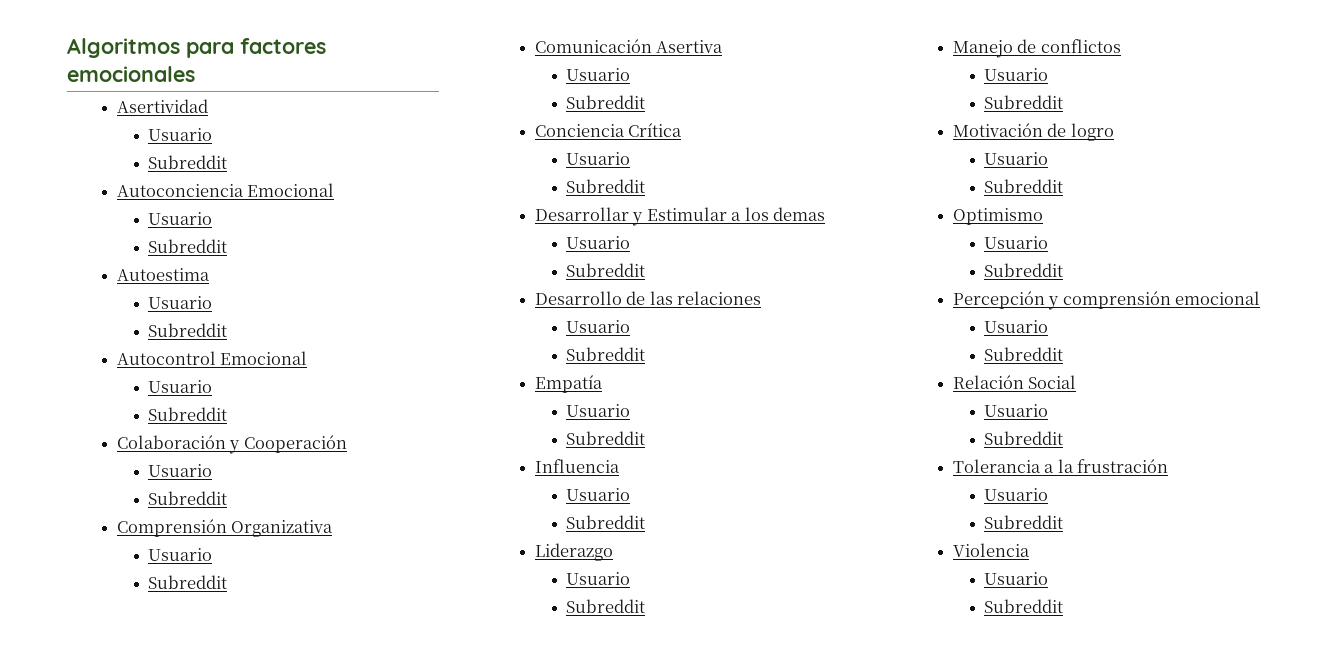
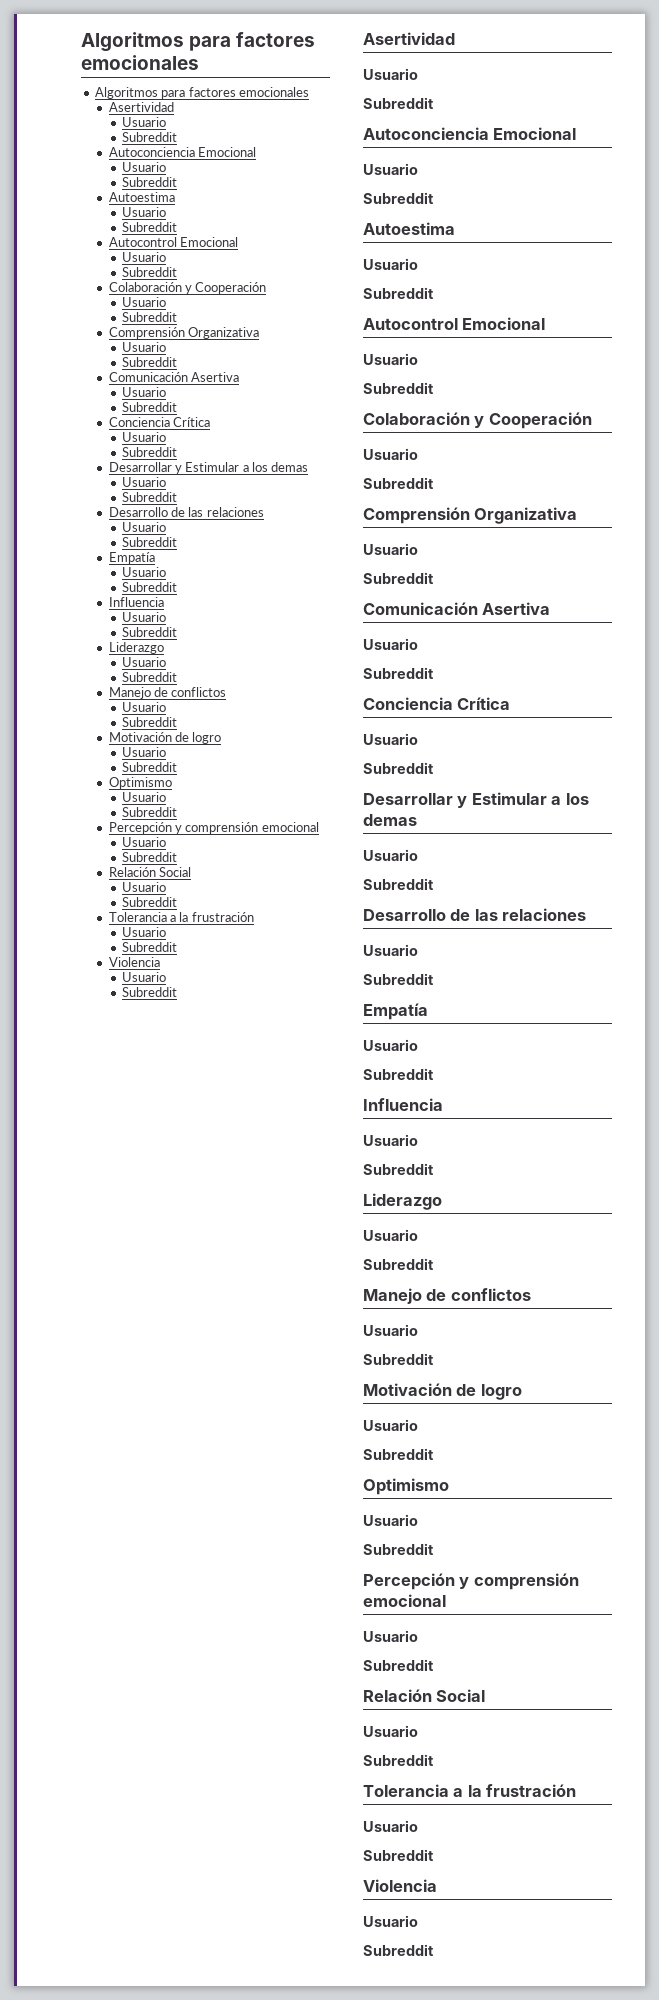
[67,38,326,58] [67,66,195,82] Algoritmos para factores emocionales -> [81,32,316,52] [81,55,199,70] [94,87,309,99] Algoritmos para factores emocionales // Algoritmos para factores emocionales
(1064, 606) none -> [363,32,455,45] [363,68,418,80] [363,97,434,109] [363,127,577,140] [363,163,418,175] [363,192,434,204] [363,222,455,235] [363,258,418,270] [363,287,434,299] [363,317,546,330] [363,353,418,365] [363,382,434,394] [363,412,592,429] [363,448,418,460] [363,477,434,489] [363,507,578,524] [363,543,418,555] [363,572,434,584] [363,602,551,615] [363,638,418,650] [363,667,434,679] [363,697,511,710] [363,733,418,745] [363,762,434,774] [363,792,589,808] [363,814,417,826] [363,849,418,861] [363,878,434,890] [363,908,587,921] [363,944,418,956] [363,973,434,985] [363,1003,428,1020] [363,1039,418,1051] [363,1068,434,1080] [363,1098,443,1111] [363,1134,418,1146] [363,1163,434,1175] [363,1193,442,1210] [363,1229,418,1241] [363,1258,434,1270] [363,1288,531,1304] [363,1324,418,1336] [363,1353,434,1365] [363,1383,522,1400] [363,1419,418,1431] [363,1448,434,1460] [363,1478,449,1495] [363,1514,418,1526] [363,1543,434,1555] [363,1573,579,1590] [363,1594,446,1607] [363,1630,418,1642] [363,1659,434,1671] [363,1689,486,1702] [363,1725,418,1737] [363,1754,434,1766] [363,1784,577,1797] [363,1820,418,1832] [363,1849,434,1861] [363,1879,437,1892] [363,1915,418,1927] [363,1944,434,1956] // Asertividad // Usuario // Subreddit // Autoconciencia Emocional // Usuario // Subreddit // Autoestima // Usuario // Subreddit // Autocontrol Emocional // Usuario // Subreddit // Colaboración y Cooperación // Usuario // Subreddit // Comprensión Organizativa // Usuario // Subreddit // Comunicación Asertiva // Usuario // Subreddit // Conciencia Crítica // Usuario // Subreddit // Desarrollar y Estimular a los demas // Usuario // Subreddit // Desarrollo de las relaciones // Usuario // Subreddit // Empatía // Usuario // Subreddit // Influencia // Usuario // Subreddit // Liderazgo // Usuario // Subreddit // Manejo de conflictos // Usuario // Subreddit // Motivación de logro // Usuario // Subreddit // Optimismo // Usuario // Subreddit // Percepción y comprensión emocional // Usuario // Subreddit // Relación Social // Usuario // Subreddit // Tolerancia a la frustración // Usuario // Subreddit // Violencia // Usuario // Subreddit

